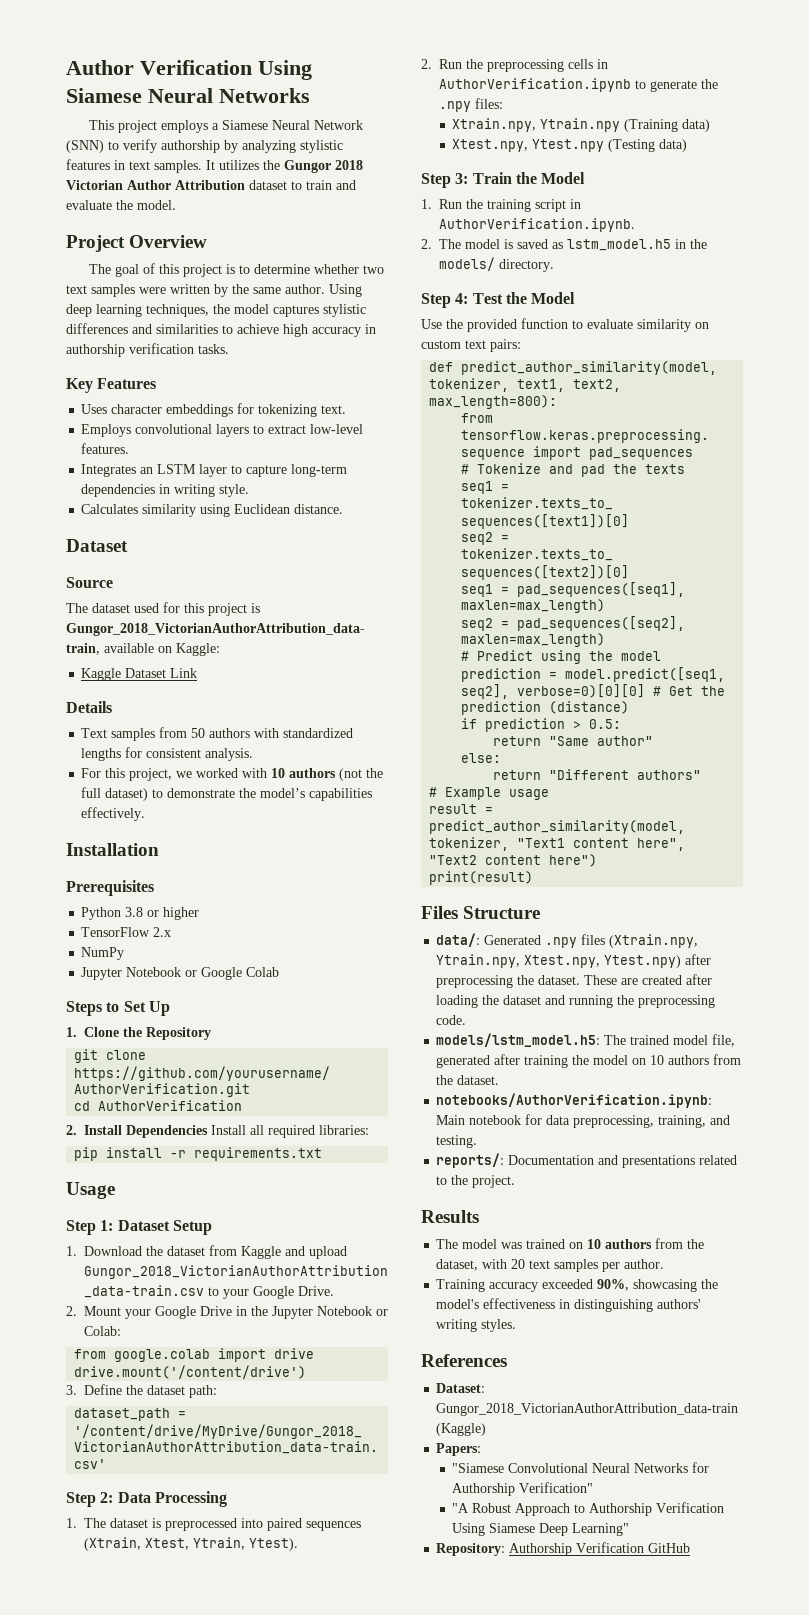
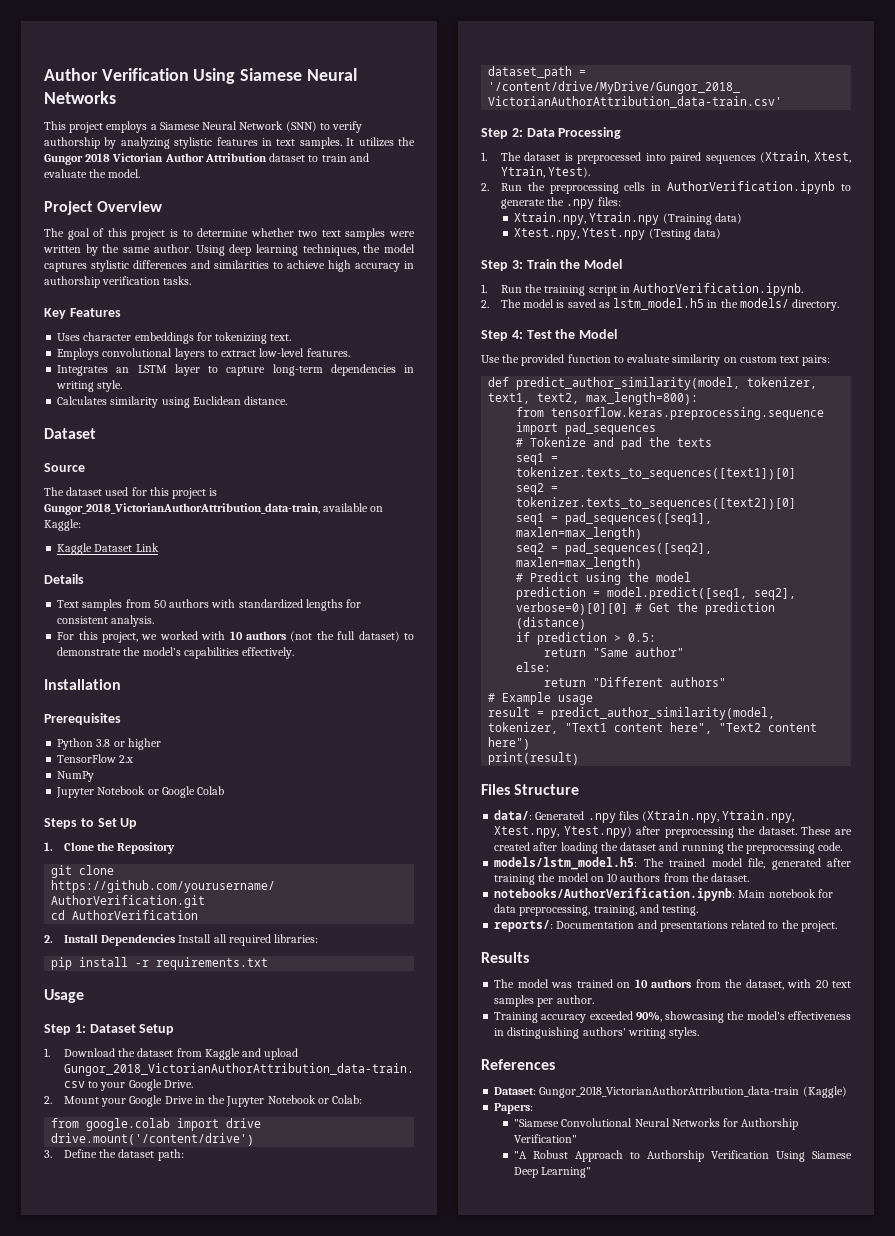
[436,1542,691,1556] // Repository: Authorship Verification GitHub -> (592, 1172) none

